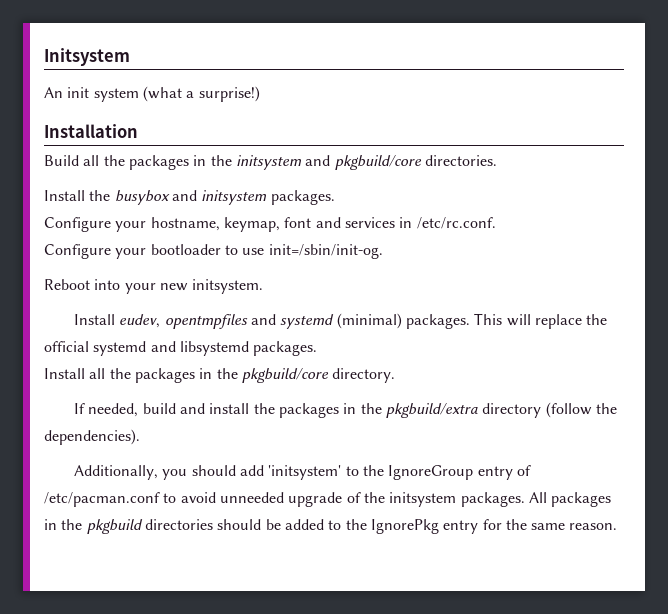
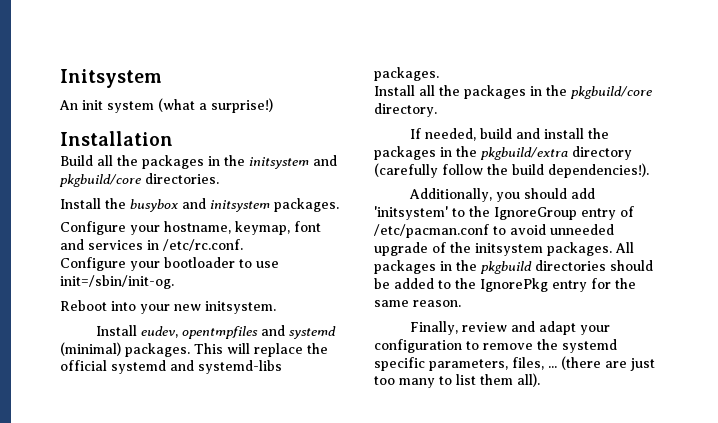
[179,341,249,356] libsystemd -> [198,360,282,374] systemd-libs
[545,402,617,418] [44,429,140,445] (follow the dependencies). -> [374,163,649,178] (carefully follow the build dependencies!).
(618, 526) none -> [410,321,611,335] [374,339,617,353] [374,356,655,371] [374,373,540,388] // Finally, review and adapt your configuration to remove the systemd specific parameters, files, ... (there are just too many to list them all).

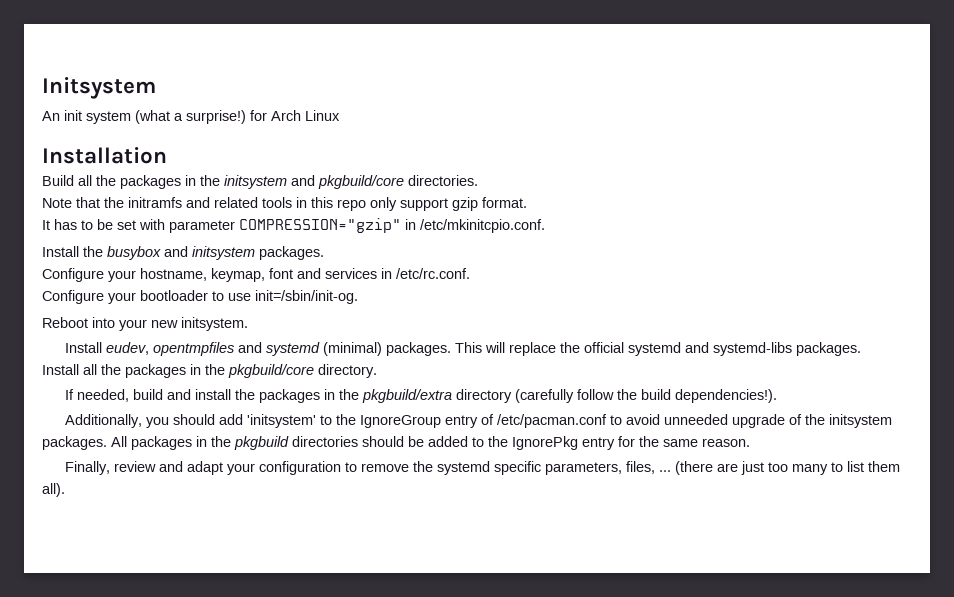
(273, 105) none -> [250,110,340,121] for Arch Linux
(219, 178) none -> [42,197,527,211] [42,218,545,233] // Note that the initramfs and related tools in this repo only support gzip format. // It has to be set with parameter COMPRESSION="gzip" in /etc/mkinitcpio.conf.

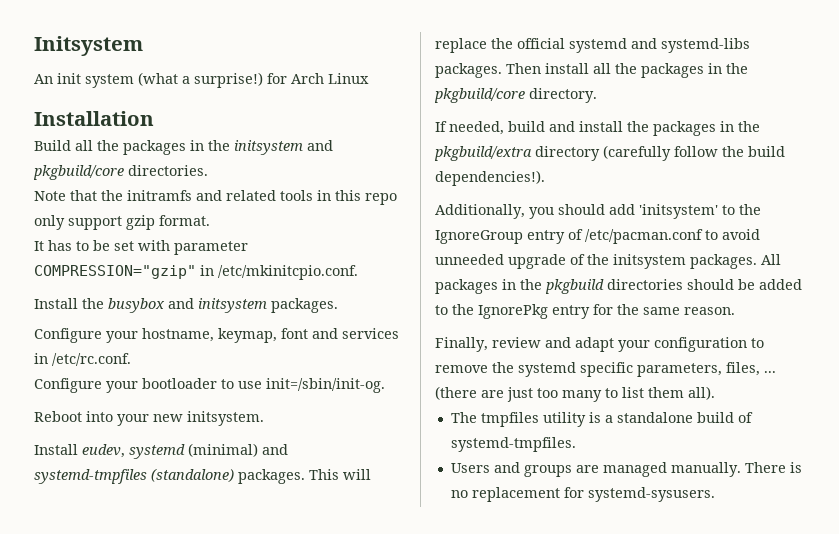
[152,342,382,356] opentmpfiles and systemd (minimal) -> [129,443,288,459] [34,468,234,484] systemd (minimal) and systemd-tmpfiles (standalone)
[42,364,79,375] // Install -> [506,63,589,74] Then install
(65, 490) none -> [450,412,753,427] [450,437,576,452] [450,462,802,477] [450,487,715,502] // The tmpfiles utility is a standalone build of systemd-tmpfiles. // Users and groups are managed manually. There is no replacement for systemd-sysusers.

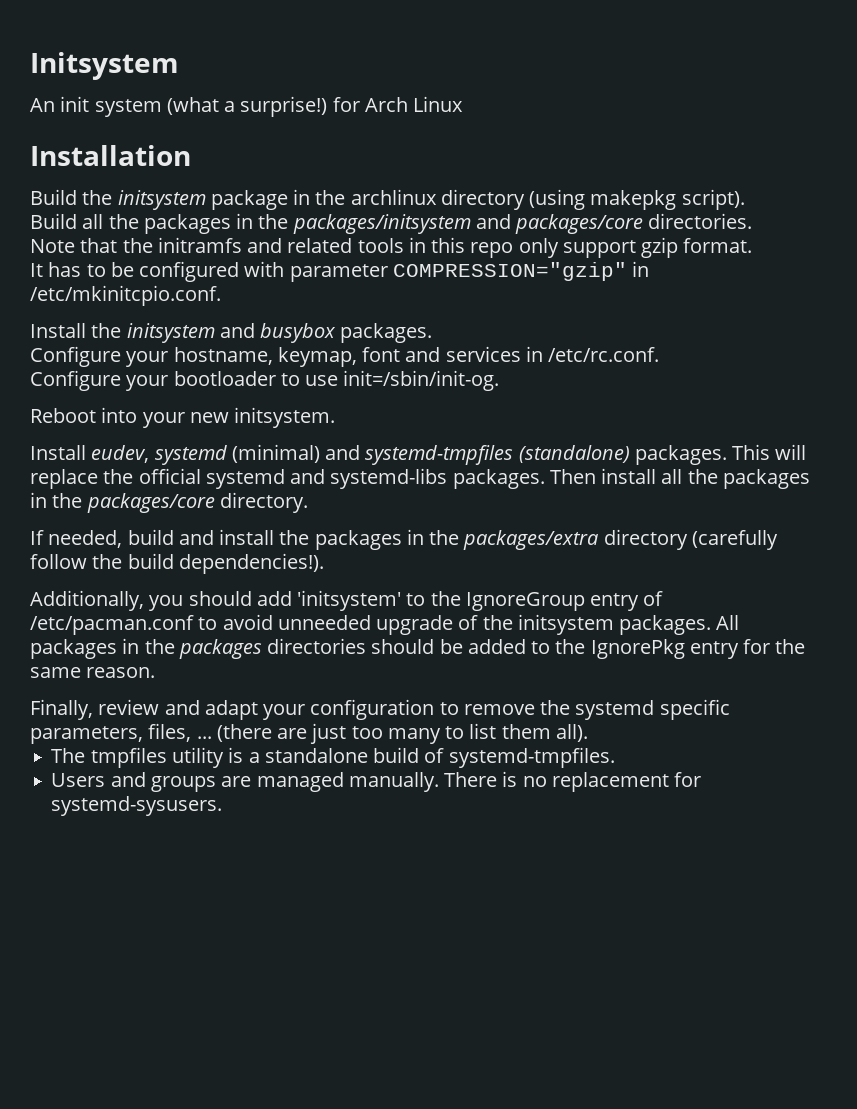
(154, 118) none -> [30,189,745,210] // Build the initsystem package in the archlinux directory (using makepkg script).
[234,140,333,155] [33,165,124,180] initsystem and pkgbuild/core -> [292,214,644,234] packages/initsystem and packages/core
[114,241,134,251] set -> [139,261,240,282] configured
[108,298,267,313] busybox and initsystem -> [126,323,337,343] initsystem and busybox
[434,88,525,103] pkgbuild/core -> [86,493,215,513] packages/core
[434,146,532,161] pkgbuild/extra -> [463,530,599,550] packages/extra
[545,279,604,294] pkgbuild -> [178,639,262,659] packages

